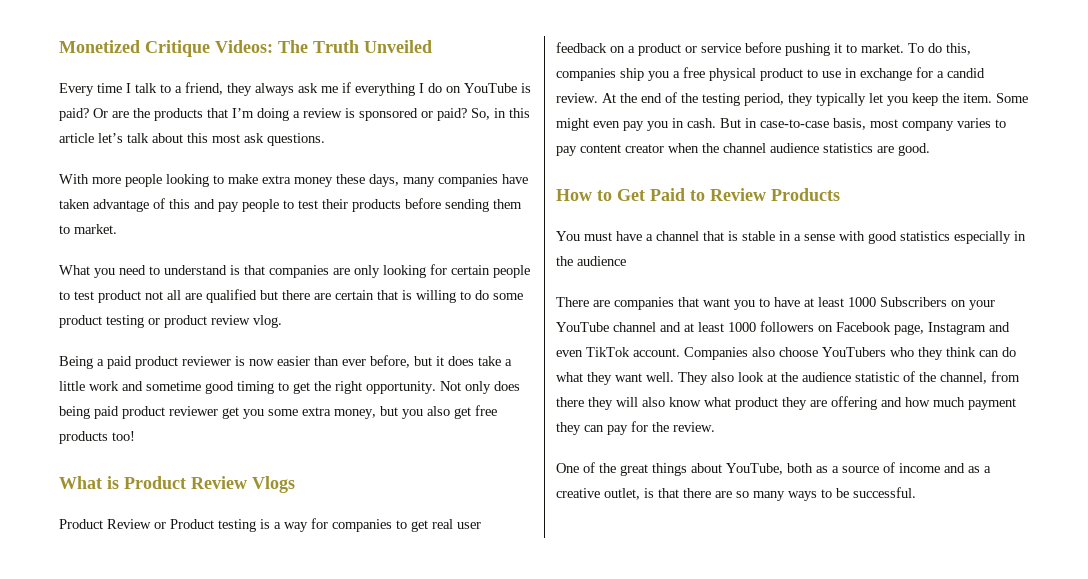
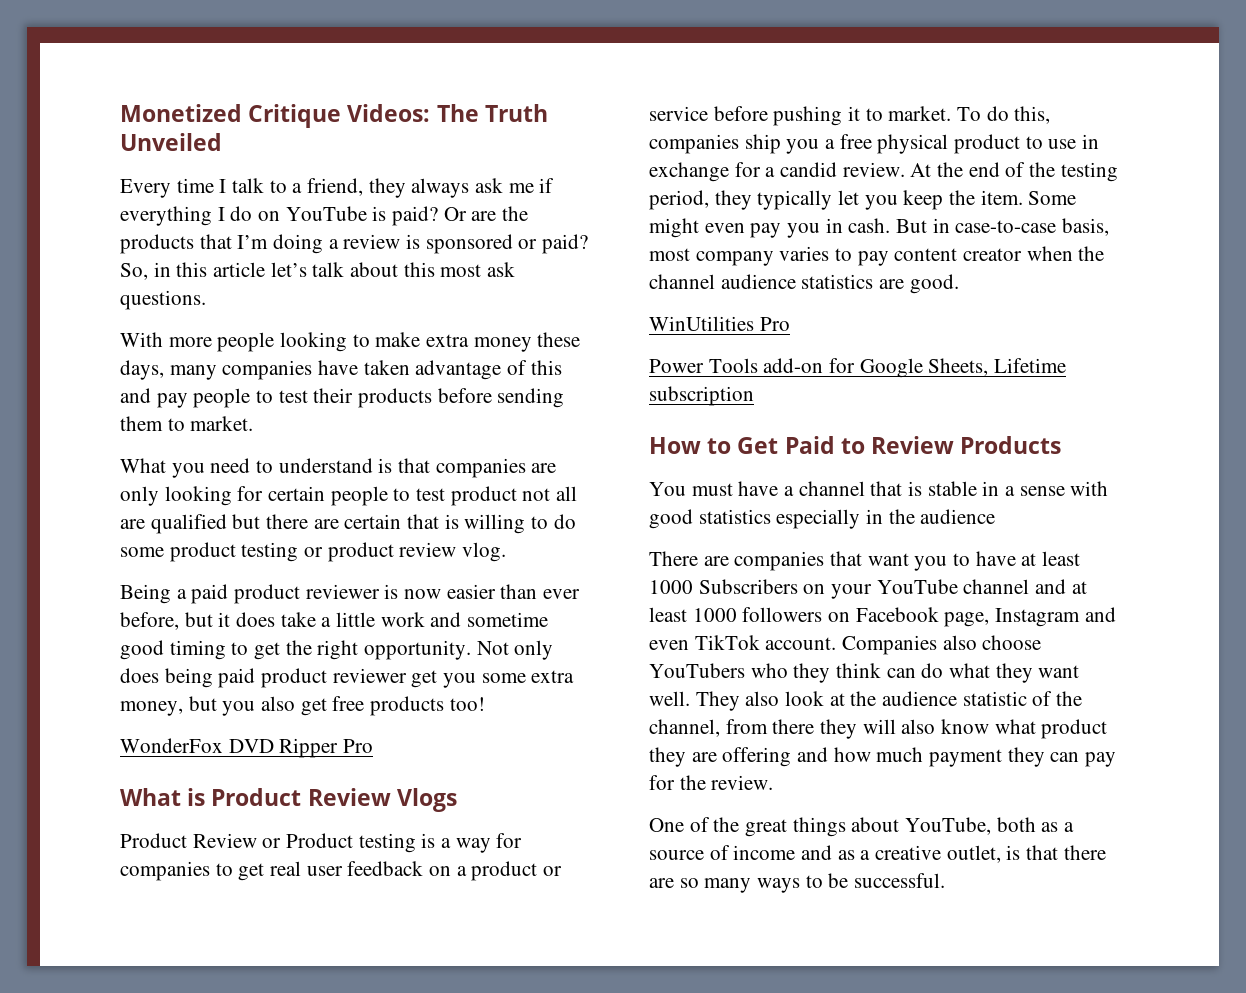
(135, 436) none -> [120,738,374,758] // WonderFox DVD Ripper Pro
(930, 149) none -> [649,316,790,331] [649,358,1067,378] [649,386,754,406] // WinUtilities Pro // Power Tools add-on for Google Sheets, Lifetime subscription

